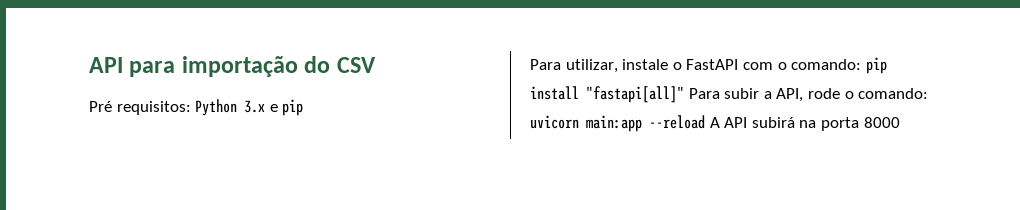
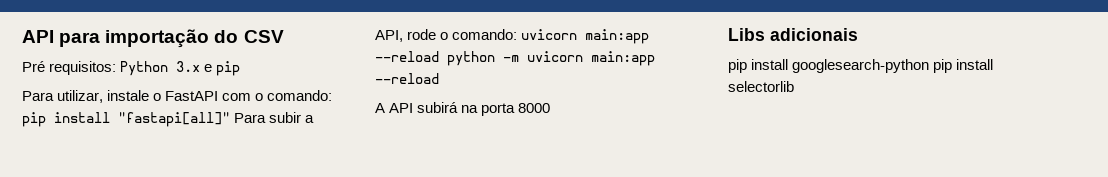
(705, 122) none -> [447,51,655,66] [375,73,439,84] python -m uvicorn main:app --reload //
(900, 122) none -> [728,28,858,41] [728,59,994,73] [728,81,794,92] // Libs adicionais // pip install googlesearch-python pip install selectorlib

